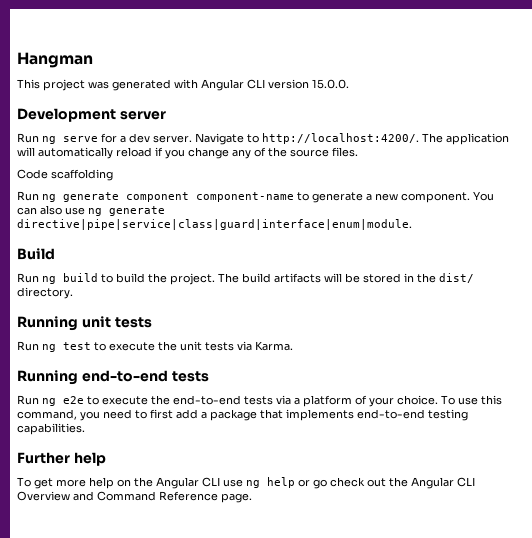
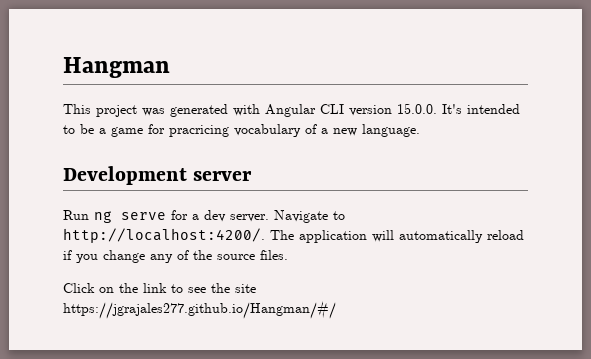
(349, 84) none -> [442,104,520,114] [63,124,420,137] It's intended to be a game for pracricing vocabulary of a new language.
[17,169,113,181] [17,191,494,203] [17,205,165,216] [17,219,412,230] [17,248,55,260] [17,273,474,285] [17,287,73,299] [17,316,152,331] [17,341,293,352] [17,370,209,385] [17,395,502,407] [17,409,468,421] [17,423,85,435] [17,452,106,466] [17,477,475,489] [17,491,252,503] Code scaffolding // Run ng generate component component-name to generate a new component. You can also use ng generate directive|pipe|service|class|guard|interface|enum|module. // Build // Run ng build to build the project. The build artifacts will be stored in the dist/ directory. // Running unit tests // Run ng test to execute the unit tests via Karma. // Running end-to-end tests // Run ng e2e to execute the end-to-end tests via a platform of your choice. To use this command, you need to first add a package that implements end-to-end testing capabilities. // Further help // To get more help on the Angular CLI use ng help or go check out the Angular CLI Overview and Command Reference page. -> [63,283,256,293] [63,301,336,319] Click on the link to see the site https://jgrajales277.github.io/Hangman/#/

